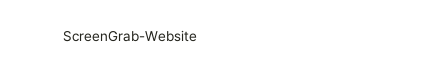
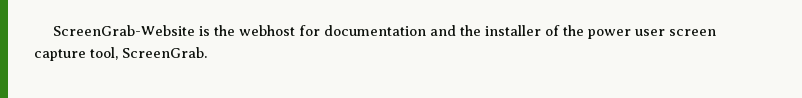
(197, 36) none -> [199,25,717,39] [34,47,207,61] is the webhost for documentation and the installer of the power user screen capture tool, ScreenGrab.

